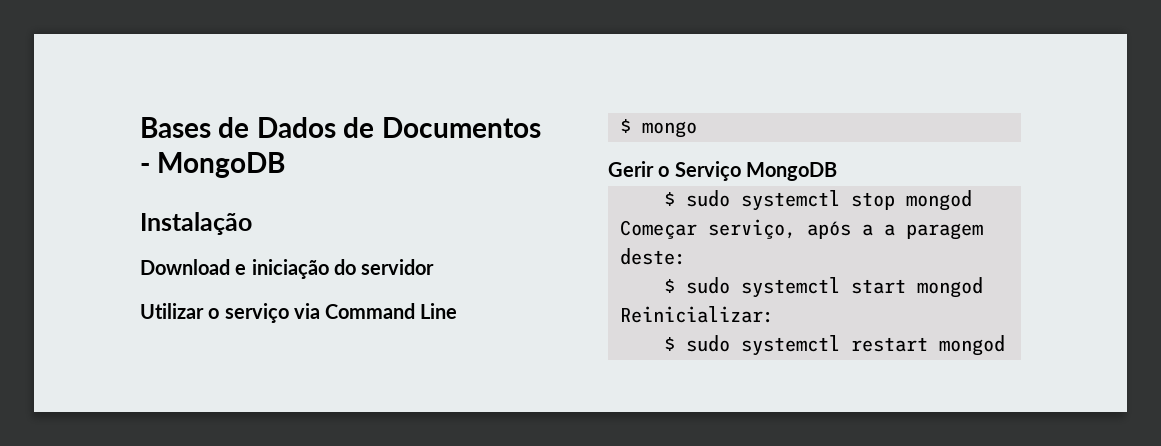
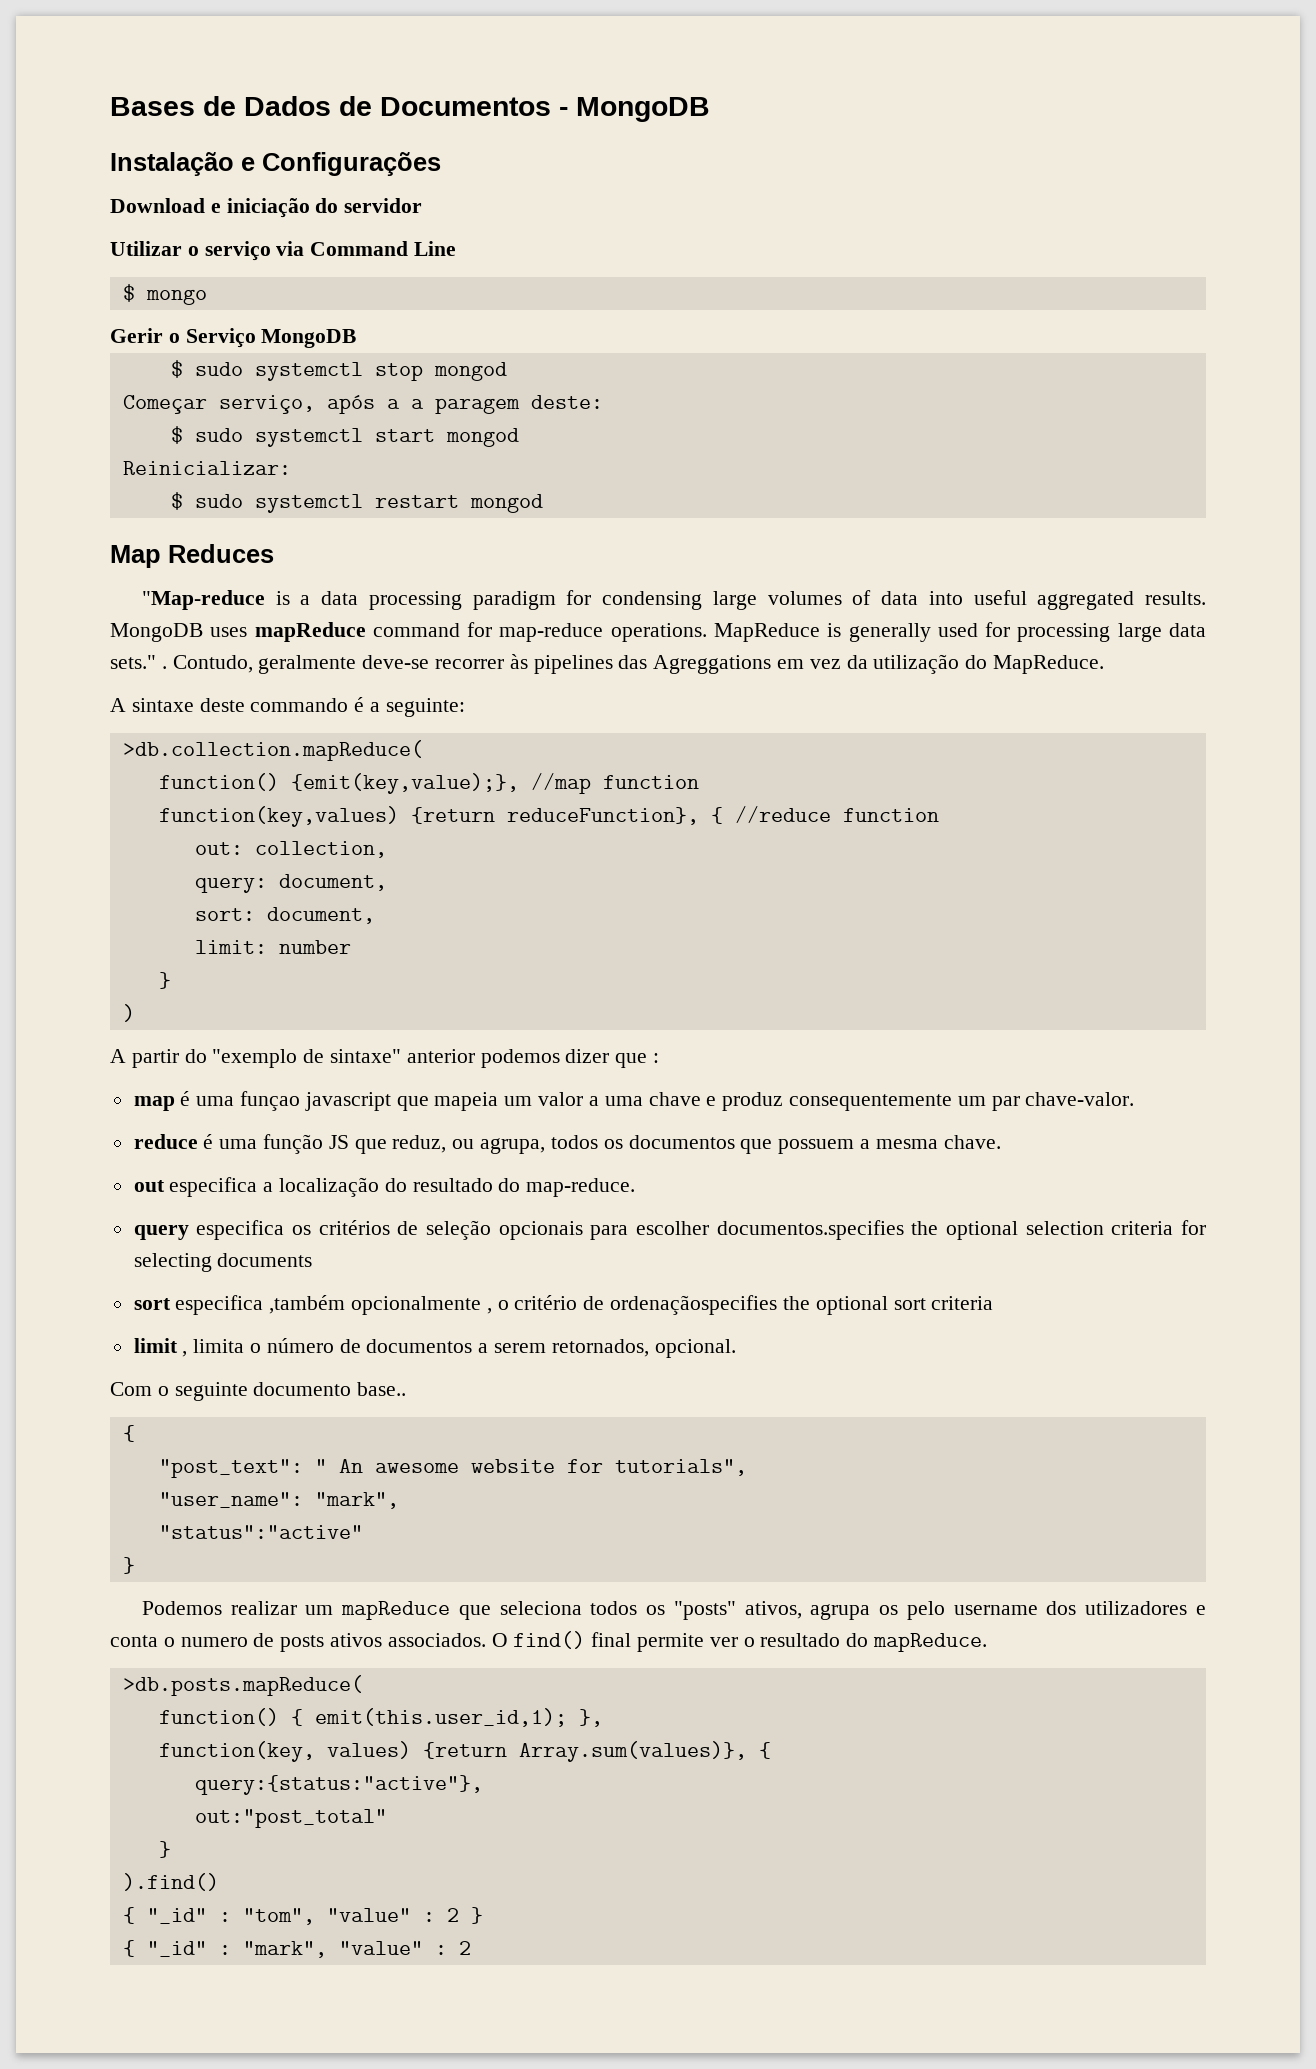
(252, 223) none -> [241,152,441,176] e Configurações
(1005, 345) none -> [110,544,274,568] [141,590,1206,610] [110,622,1207,642] [110,654,1105,674] [110,697,465,717] [122,740,423,761] [158,773,699,794] [158,806,939,827] [194,841,387,858] [194,874,387,893] [194,907,375,924] [194,940,351,954] [158,972,171,989] [122,1004,135,1022] [110,1049,660,1068] [133,1091,1135,1111] [133,1134,1001,1154] [133,1177,636,1197] [133,1220,1206,1240] [133,1253,313,1272] [133,1295,994,1315] [133,1338,736,1358] [110,1382,407,1401] [122,1425,135,1442] [158,1459,747,1478] [158,1492,399,1509] [158,1525,363,1539] [122,1557,135,1574] [141,1601,1207,1620] [110,1631,988,1652] [122,1675,363,1696] [158,1708,603,1727] [158,1741,771,1762] [194,1775,483,1795] [194,1809,387,1828] [158,1841,171,1858] [122,1873,219,1891] [122,1907,483,1925] [122,1940,471,1958] // Map Reduces // "Map-reduce is a data processing paradigm for condensing large volumes of data into useful aggregated results. MongoDB uses mapReduce command for map-reduce operations. MapReduce is generally used for processing large data sets." . Contudo, geralmente deve-se recorrer às pipelines das Agreggations em vez da utilização do MapReduce. // A sintaxe deste commando é a seguinte: // >db.collection.mapReduce( // function() {emit(key,value);}, //map function // function(key,values) {return reduceFunction}, { //reduce function // out: collection, // query: document, // sort: document, // limit: number // } // ) // A partir do "exemplo de sintaxe" anterior podemos dizer que : // map é uma funçao javascript que mapeia um valor a uma chave e produz consequentemente um par chave-valor. // reduce é uma função JS que reduz, ou agrupa, todos os documentos que possuem a mesma chave. // out especifica a localização do resultado do map-reduce. // query especifica os critérios de seleção opcionais para escolher documentos.specifies the optional selection criteria for selecting documents // sort especifica ,também opcionalmente , o critério de ordenaçãospecifies the optional sort criteria // limit , limita o número de documentos a serem retornados, opcional. // Com o seguinte documento base.. // { // "post_text": " An awesome website for tutorials", // "user_name": "mark", // "status":"active" // } // Podemos realizar um mapReduce que seleciona todos os "posts" ativos, agrupa os pelo username dos utilizadores e conta o numero de posts ativos associados. O find() final permite ver o resultado do mapReduce. // >db.posts.mapReduce( // function() { emit(this.user_id,1); }, // function(key, values) {return Array.sum(values)}, { // query:{status:"active"}, // out:"post_total" // } // ).find() // { "_id" : "tom", "value" : 2 } // { "_id" : "mark", "value" : 2

